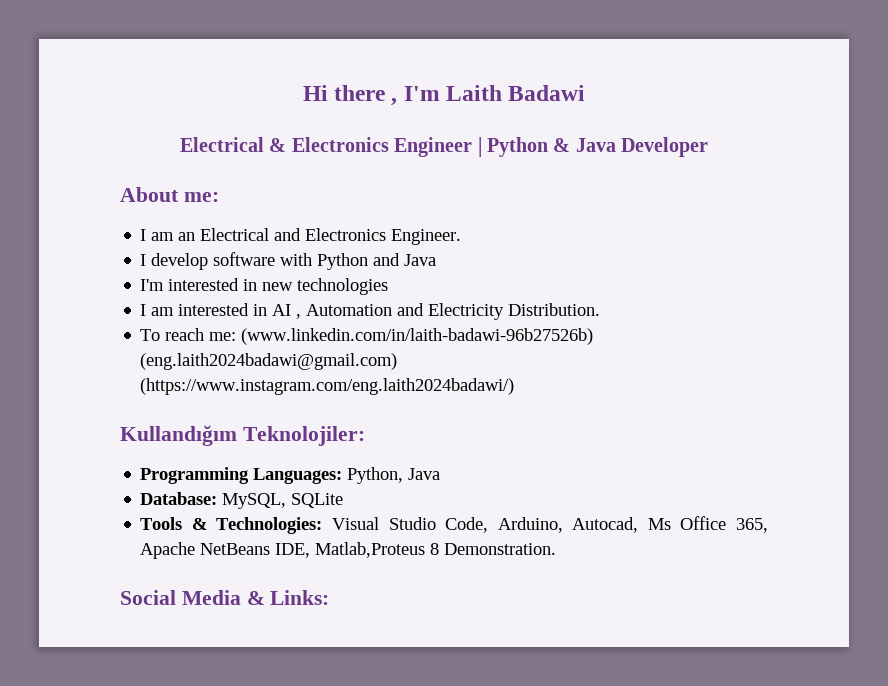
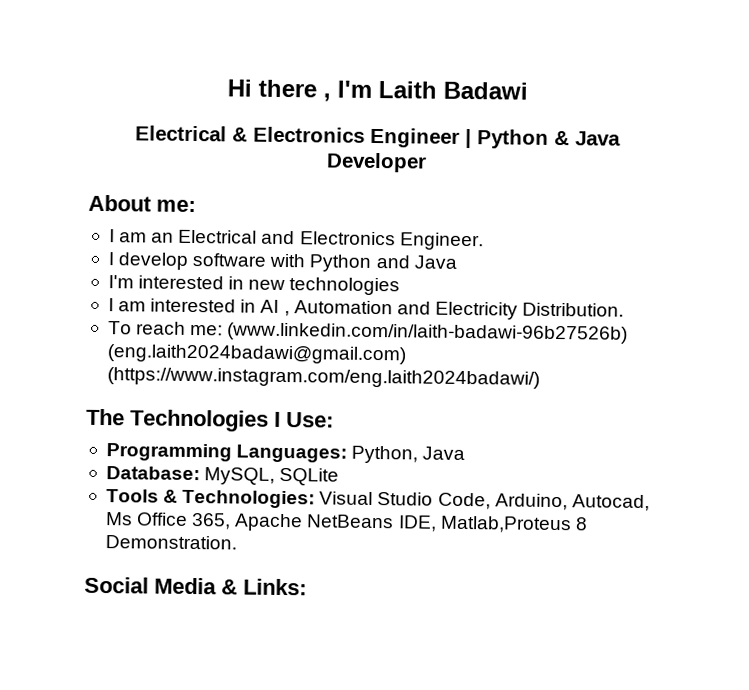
[120,425,365,446] Kullandığım Teknolojiler: -> [86,408,334,432] The Technologies I Use:

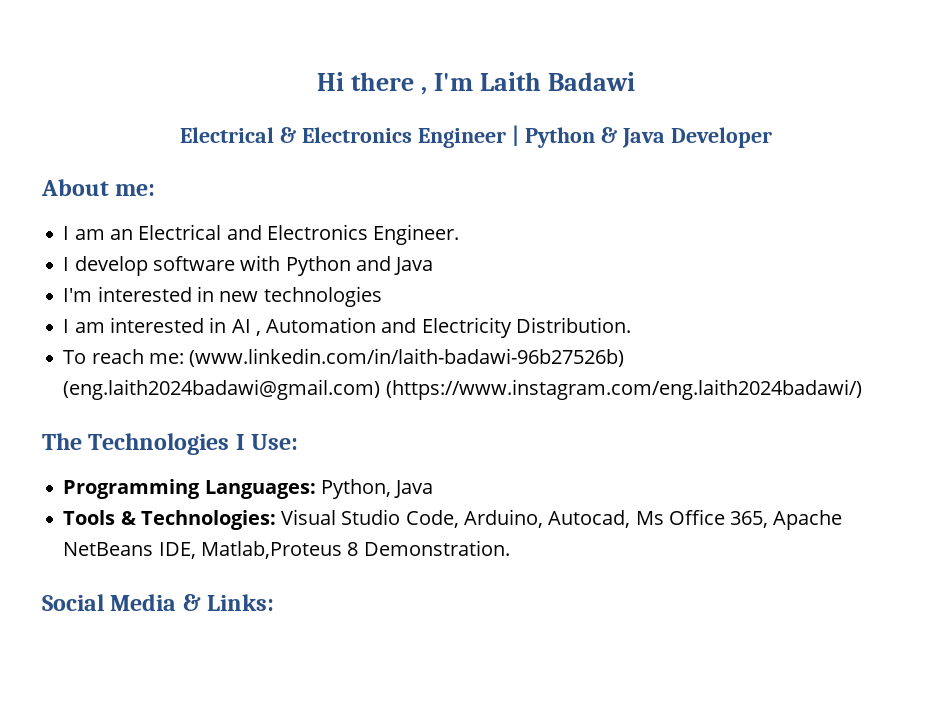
[105,466,340,486] // Database: MySQL, SQLite -> (434, 489) none

